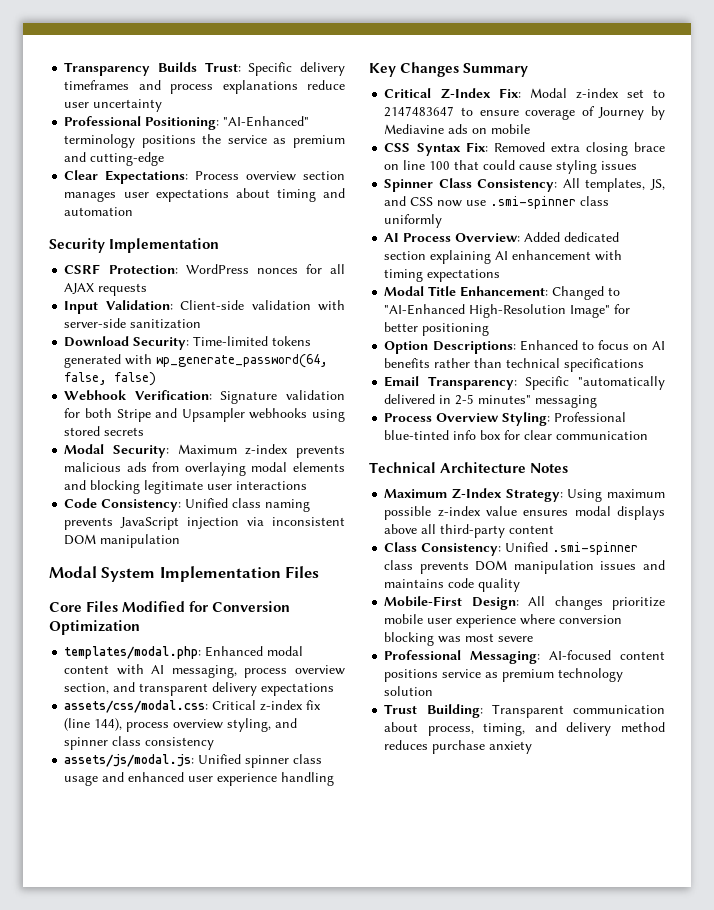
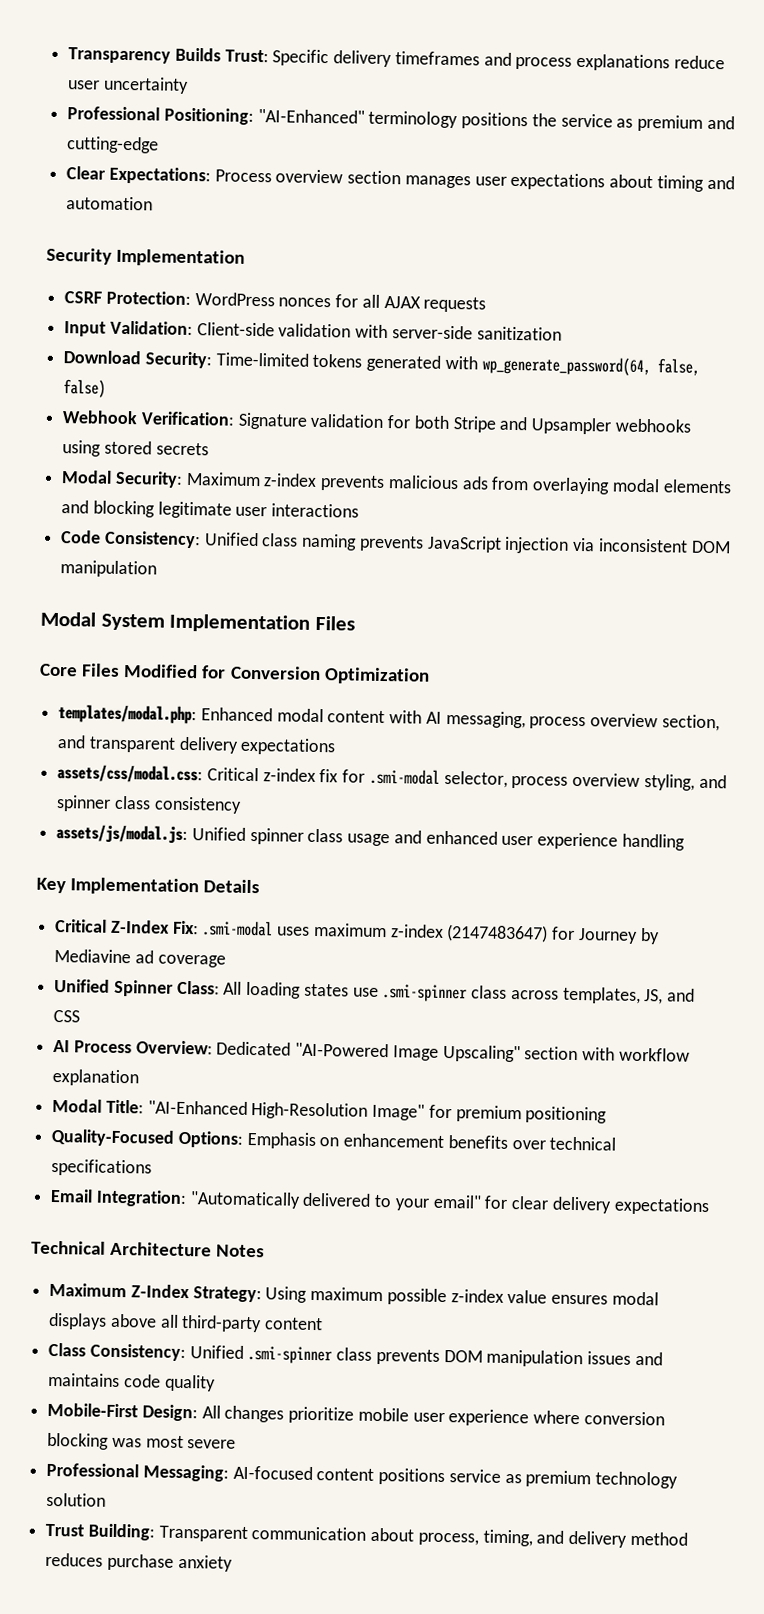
[64,718,123,731] (line 144), -> [342,768,508,788] for .smi-modal selector,
[400,62,529,77] Changes Summary -> [70,877,261,896] Implementation Details
[529,88,665,99] [384,106,665,120] [384,124,531,134] [384,142,665,156] [384,160,638,174] [384,178,665,192] [384,196,610,209] [384,214,443,228] [384,232,620,242] [384,250,623,264] [384,269,501,282] [384,286,621,300] Modal z-index set to 2147483647 to ensure coverage of Journey by Mediavine ads on mobile // CSS Syntax Fix: Removed extra closing brace on line 100 that could cause styling issues // Spinner Class Consistency: All templates, JS, and CSS now use .smi-spinner class uniformly // AI Process Overview: Added dedicated section explaining AI enhancement with timing expectations // Modal Title Enhancement: Changed to -> [202,920,660,945] [54,948,226,968] [54,978,695,1005] [53,1009,81,1023] [53,1039,690,1063] [52,1068,140,1087] [52,1098,144,1114] .smi-modal uses maximum z-index (2147483647) for Journey by Mediavine ad coverage // Unified Spinner Class: All loading states use .smi-spinner class across templates, JS, and CSS // AI Process Overview: Dedicated "AI-Powered Image Upscaling" section with workflow explanation // Modal Title:
[384,322,419,332] better -> [455,1105,522,1123] premium
[384,340,665,354] [384,358,645,372] [384,376,665,390] [384,394,598,408] [384,412,627,426] [384,430,649,440] Option Descriptions: Enhanced to focus on AI benefits rather than technical specifications // Email Transparency: Specific "automatically delivered in 2-5 minutes" messaging // Process Overview Styling: Professional blue-tinted info box for clear communication -> [51,1128,617,1151] [51,1158,153,1177] [50,1188,710,1216] Quality-Focused Options: Emphasis on enhancement benefits over technical specifications // Email Integration: "Automatically delivered to your email" for clear delivery expectations

